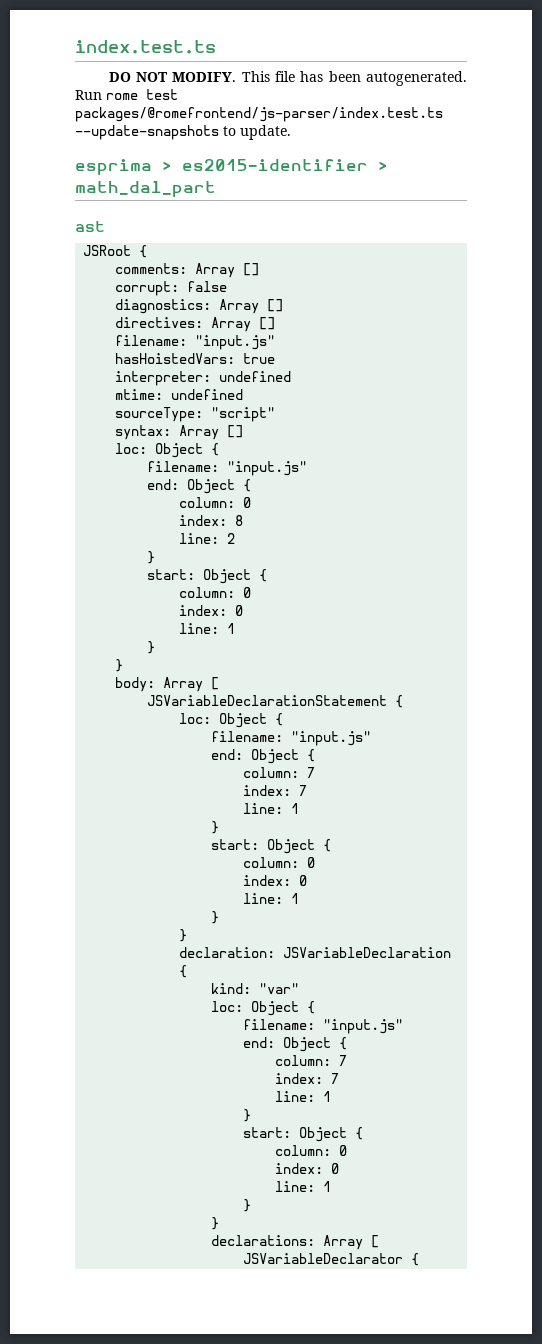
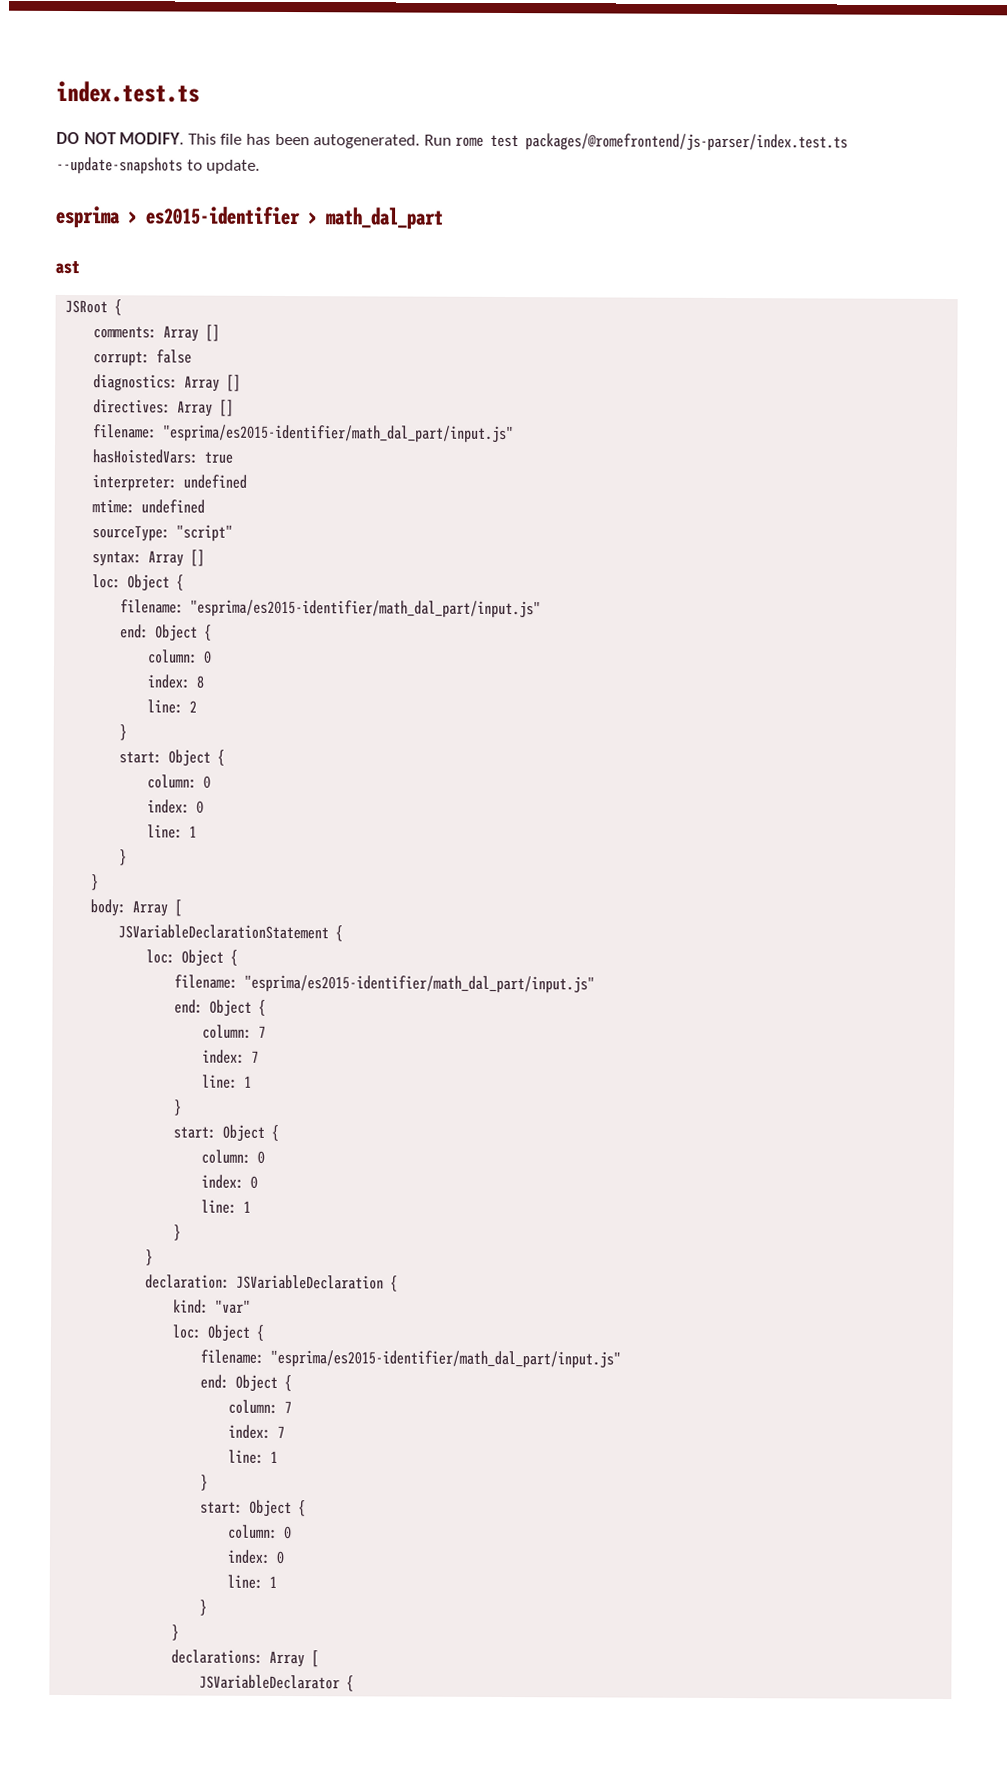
[195,335,276,350] "input.js" -> [163,424,515,444] "esprima/es2015-identifier/math_dal_part/input.js"
[227,461,308,476] "input.js" -> [190,599,542,619] "esprima/es2015-identifier/math_dal_part/input.js"
[291,731,372,746] "input.js" -> [244,974,596,994] "esprima/es2015-identifier/math_dal_part/input.js"
[323,1019,404,1034] "input.js" -> [270,1349,622,1369] "esprima/es2015-identifier/math_dal_part/input.js"

